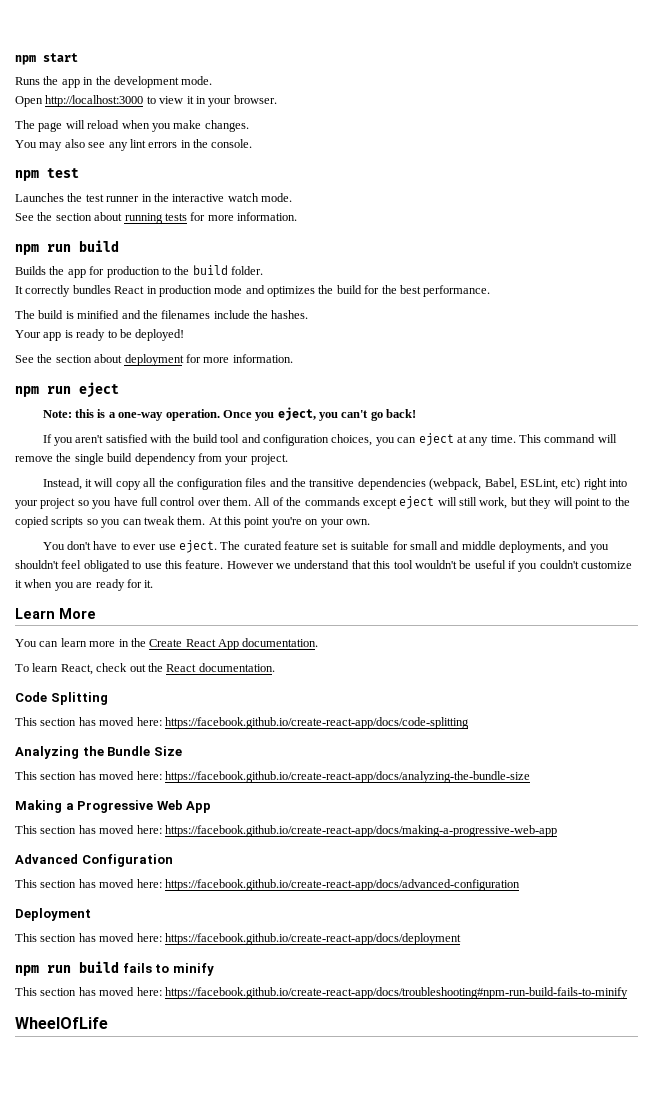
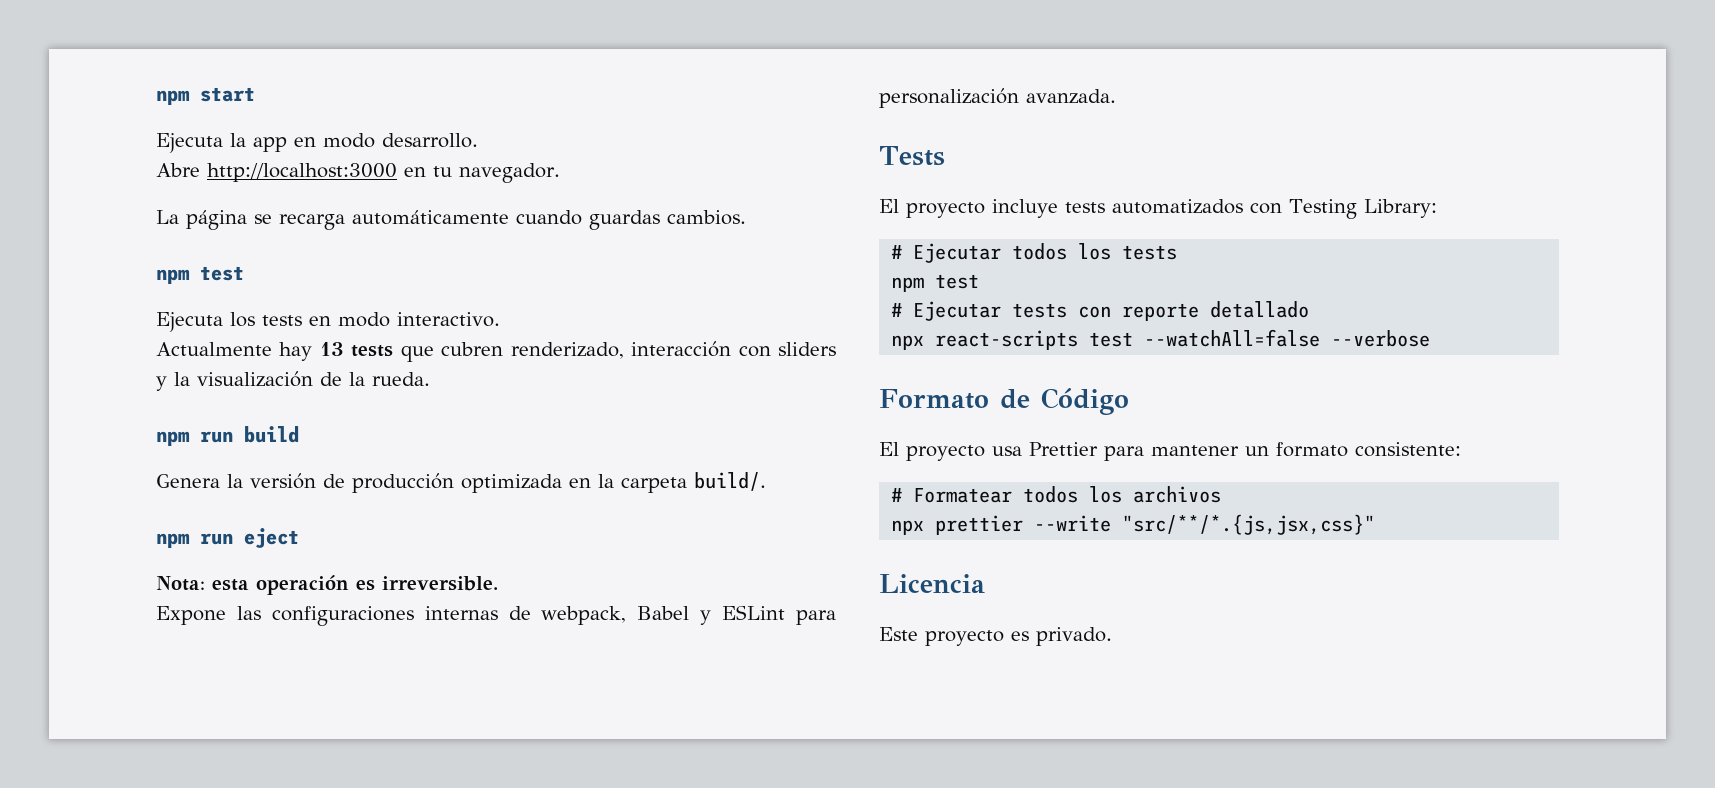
[15,76,213,88] [15,95,277,107] [15,120,249,132] [15,139,253,151] [15,168,79,181] [15,193,292,202] [15,212,297,224] [15,240,119,255] [15,265,263,278] [15,285,491,297] [15,310,309,319] [15,329,185,341] [15,354,293,366] [15,382,119,398] [42,407,417,421] [42,433,617,446] [15,453,288,465] [42,478,628,490] [15,496,630,509] [15,516,370,528] [42,540,609,553] [15,560,633,572] [15,579,154,591] [15,608,96,619] [15,638,319,650] [15,663,275,675] [15,692,108,705] [15,717,469,729] [15,746,182,759] [15,771,530,783] [15,800,212,813] [15,825,557,837] [15,854,173,867] [15,879,520,891] [15,908,91,921] [15,933,461,945] [15,961,214,976] [15,987,628,999] [15,1017,108,1029] Runs the app in the development mode. // Open http://localhost:3000 to view it in your browser. // The page will reload when you make changes. // You may also see any lint errors in the console. // npm test // Launches the test runner in the interactive watch mode. // See the section about running tests for more information. // npm run build // Builds the app for production to the build folder. // It correctly bundles React in production mode and optimizes the build for the best performance. // The build is minified and the filenames include the hashes. // Your app is ready to be deployed! // See the section about deployment for more information. // npm run eject // Note: this is a one-way operation. Once you eject, you can't go back! // If you aren't satisfied with the build tool and configuration choices, you can eject at any time. This command will remove the single build dependency from your project. // Instead, it will copy all the configuration files and the transitive dependencies (webpack, Babel, ESLint, etc) right into your project so you have full control over them. All of the commands except eject will still work, but they will point to the copied scripts so you can tweak them. At this point you're on your own. // You don't have to ever use eject. The curated feature set is suitable for small and middle deployments, and you shouldn't feel obligated to use this feature. However we understand that this tool wouldn't be useful if you couldn't customize it when you are ready for it. // Learn More // You can learn more in the Create React App documentation. // To learn React, check out the React documentation. // Code Splitting // This section has moved here: https://facebook.github.io/create-react-app/docs/code-splitting // Analyzing the Bundle Size // This section has moved here: https://facebook.github.io/create-react-app/docs/analyzing-the-bundle-size // Making a Progressive Web App // This section has moved here: https://facebook.github.io/create-react-app/docs/making-a-progressive-web-app // Advanced Configuration // This section has moved here: https://facebook.github.io/create-react-app/docs/advanced-configuration // Deployment // This section has moved here: https://facebook.github.io/create-react-app/docs/deployment // npm run build fails to minify // This section has moved here: https://facebook.github.io/create-react-app/docs/troubleshooting#npm-run-build-fails-to-minify // WheelOfLife -> [156,133,478,153] [156,163,560,183] [156,210,746,230] [156,266,244,284] [156,312,500,332] [156,341,837,362] [156,371,430,391] [156,426,299,446] [156,472,766,493] [156,528,299,548] [156,575,498,595] [156,605,837,626] [879,88,1116,108] [879,146,945,166] [879,199,1437,219] [891,243,1178,263] [891,274,980,292] [891,301,1310,321] [891,329,1431,350] [879,388,1129,415] [879,442,1461,461] [891,486,1222,503] [891,514,1376,535] [879,574,985,593] [879,627,1112,646] Ejecuta la app en modo desarrollo. // Abre http://localhost:3000 en tu navegador. // La página se recarga automáticamente cuando guardas cambios. // npm test // Ejecuta los tests en modo interactivo. // Actualmente hay 13 tests que cubren renderizado, interacción con sliders y la visualización de la rueda. // npm run build // Genera la versión de producción optimizada en la carpeta build/. // npm run eject // Nota: esta operación es irreversible. // Expone las configuraciones internas de webpack, Babel y ESLint para personalización avanzada. // Tests // El proyecto incluye tests automatizados con Testing Library: // # Ejecutar todos los tests // npm test // # Ejecutar tests con reporte detallado // npx react-scripts test --watchAll=false --verbose // Formato de Código // El proyecto usa Prettier para mantener un formato consistente: // # Formatear todos los archivos // npx prettier --write "src/**/*.{js,jsx,css}" // Licencia // Este proyecto es privado.

